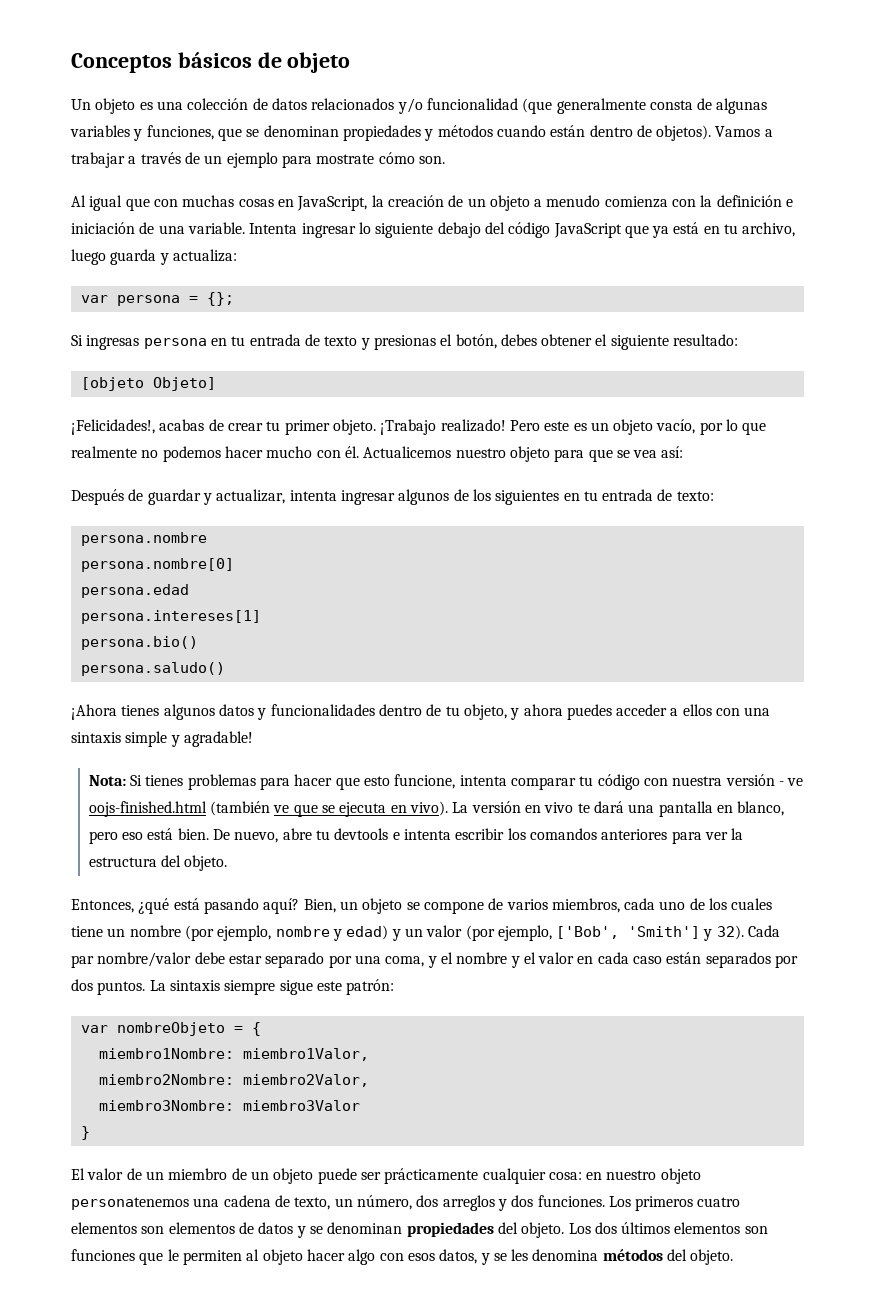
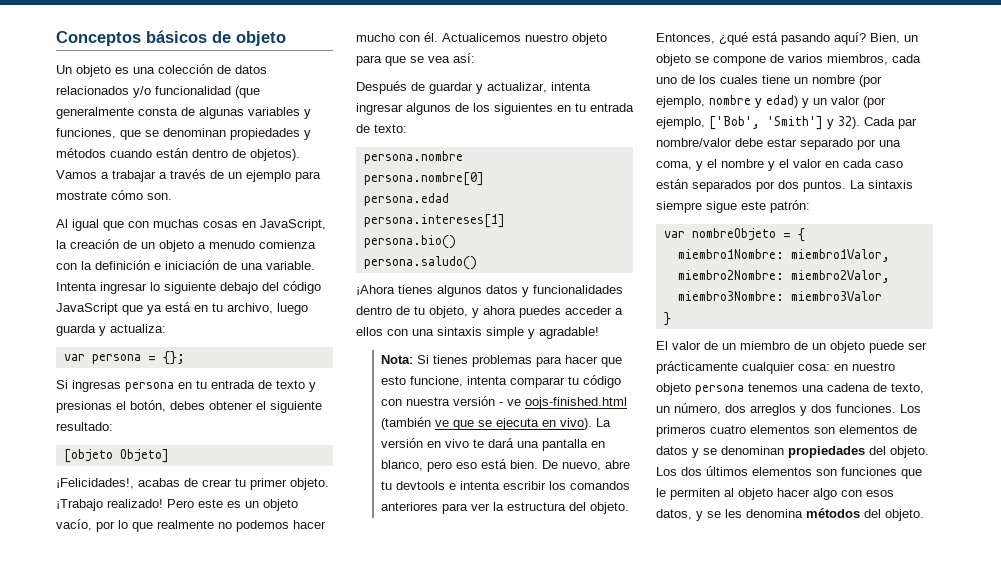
[71,1197,189,1210] personatenemos -> [695,383,798,395] persona tenemos

